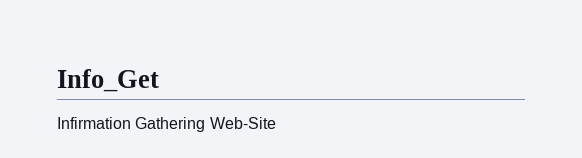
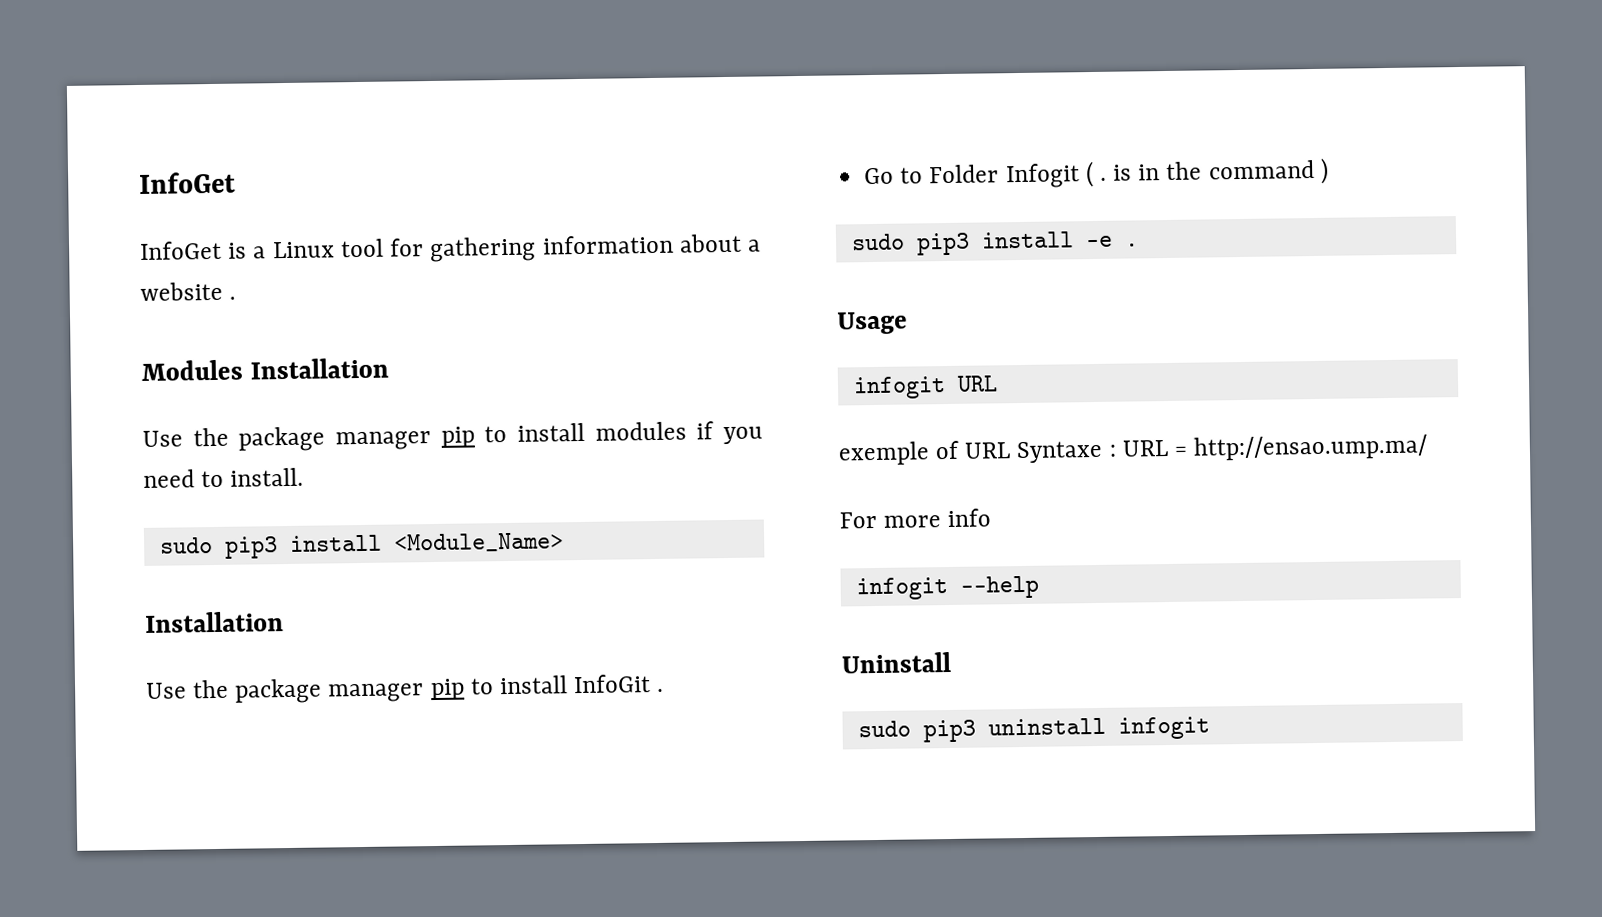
[57,69,159,92] [57,117,276,132] Info_Get // Infirmation Gathering Web-Site -> [139,171,236,194] [139,233,761,263] [140,281,237,301] [141,357,389,381] [142,421,763,452] [143,467,305,488] [159,532,564,559] [145,611,284,633] [145,674,665,704] [864,157,1329,189] [850,231,1139,256] [837,311,908,335] [852,375,998,400] [838,434,1429,466] [839,508,992,529] [855,575,1039,601] [841,651,951,674] [857,716,1210,743] InfoGet // InfoGet is a Linux tool for gathering information about a website . // Modules Installation // Use the package manager pip to install modules if you need to install. // sudo pip3 install <Module_Name> // Installation // Use the package manager pip to install InfoGit . // Go to Folder Infogit ( . is in the command ) // sudo pip3 install -e . // Usage // infogit URL // exemple of URL Syntaxe : URL = http://ensao.ump.ma/ // For more info // infogit --help // Uninstall // sudo pip3 uninstall infogit

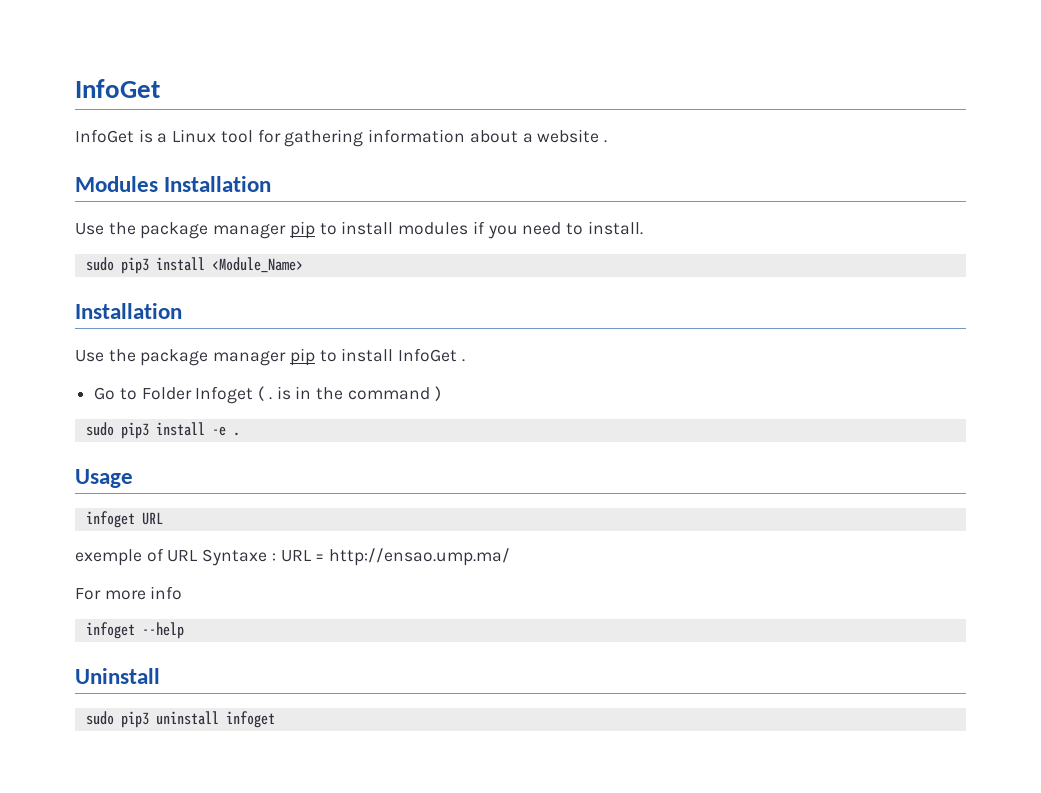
[573,674,652,694] InfoGit -> [398,348,458,362] InfoGet
[1005,163,1080,189] Infogit -> [195,386,254,404] Infoget
[852,376,946,400] infogit -> [85,511,135,528] infoget
[855,577,948,601] infogit -> [85,622,135,639] infoget
[1117,716,1210,740] infogit -> [225,711,275,728] infoget

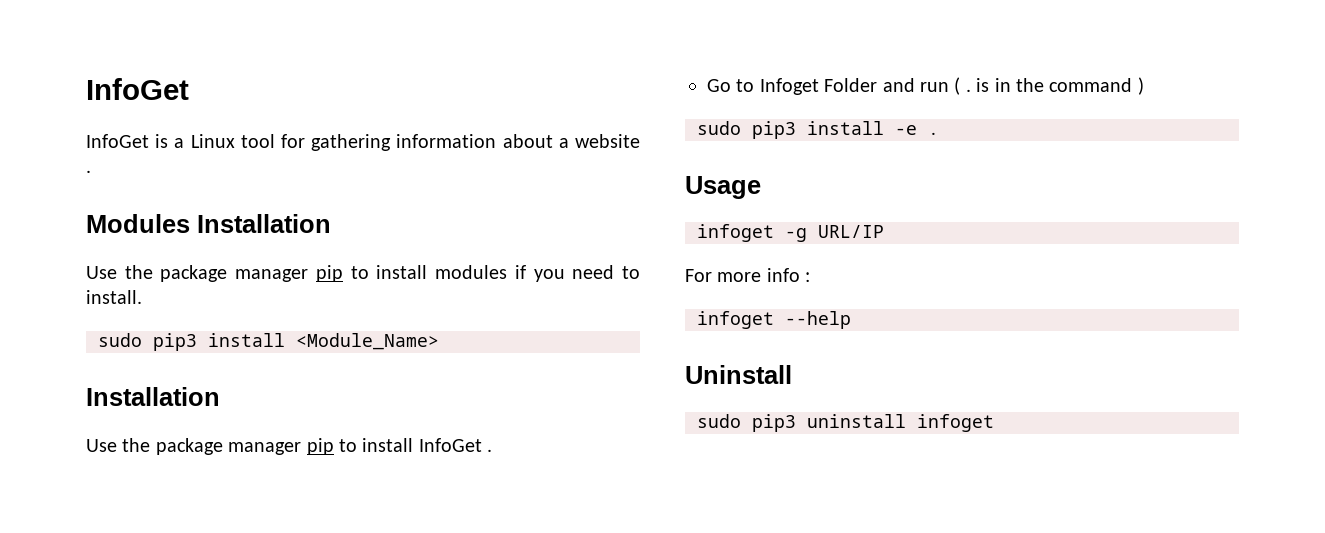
[141,386,254,404] Folder Infoget -> [759,78,949,95] Infoget Folder and run
[141,512,163,525] [75,548,511,566] URL // exemple of URL Syntaxe : URL = http://ensao.ump.ma/ -> [785,225,884,242] -g URL/IP
(183, 593) none -> [805,272,811,282] :

